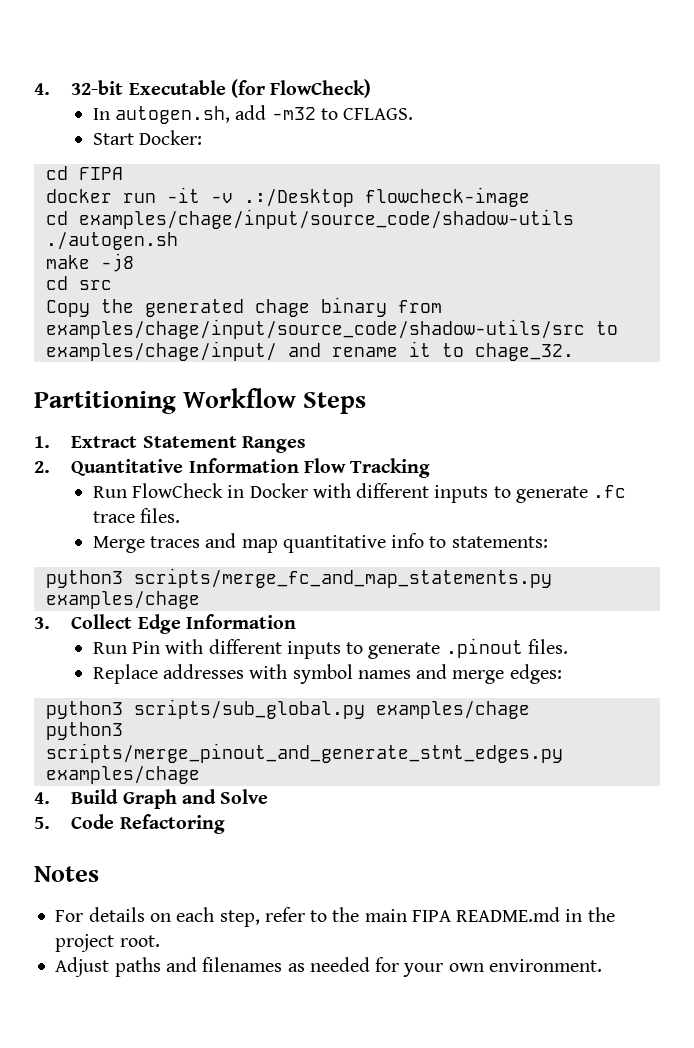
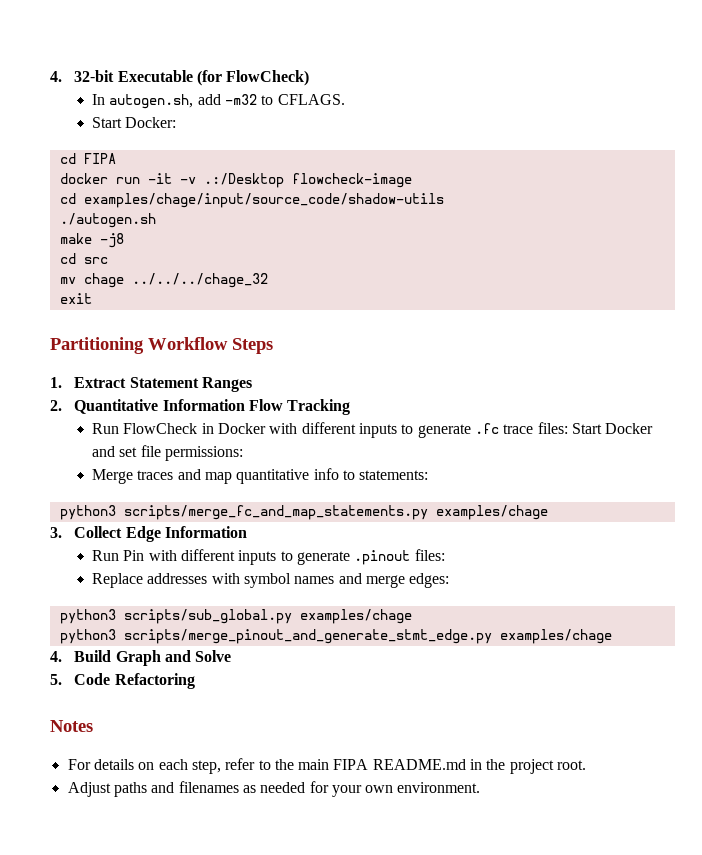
[45,297,442,317] [45,319,618,339] [45,341,574,361] Copy the generated chage binary from examples/chage/input/source_code/shadow-utils/src to examples/chage/input/ and rename it to chage_32. -> [59,273,268,288] [59,293,92,304] mv chage ../../../chage_32 // exit
[140,508,181,523] files. -> [537,422,654,434] [92,445,243,461] files: Start Docker and set file permissions:
[528,639,569,654] files. -> [414,549,445,561] files:
[45,743,563,763] scripts/merge_pinout_and_generate_stmt_edges.py -> [123,629,492,644] scripts/merge_pinout_and_generate_stmt_edge.py

